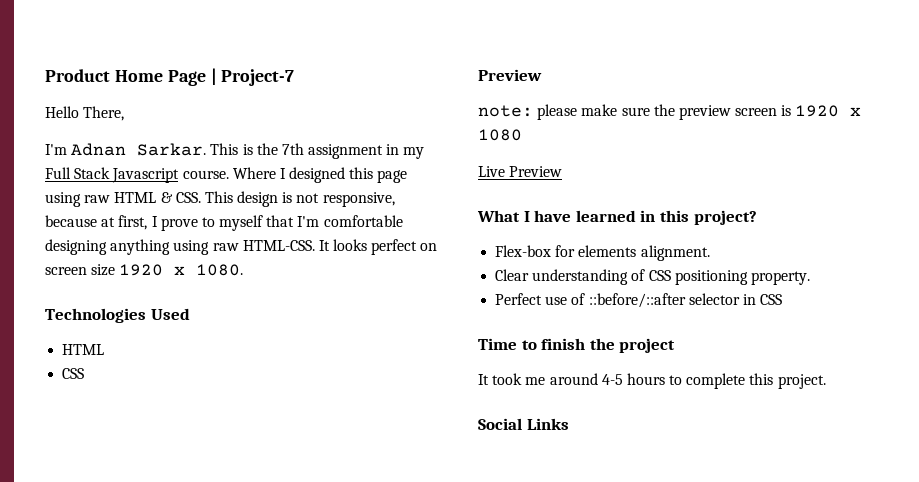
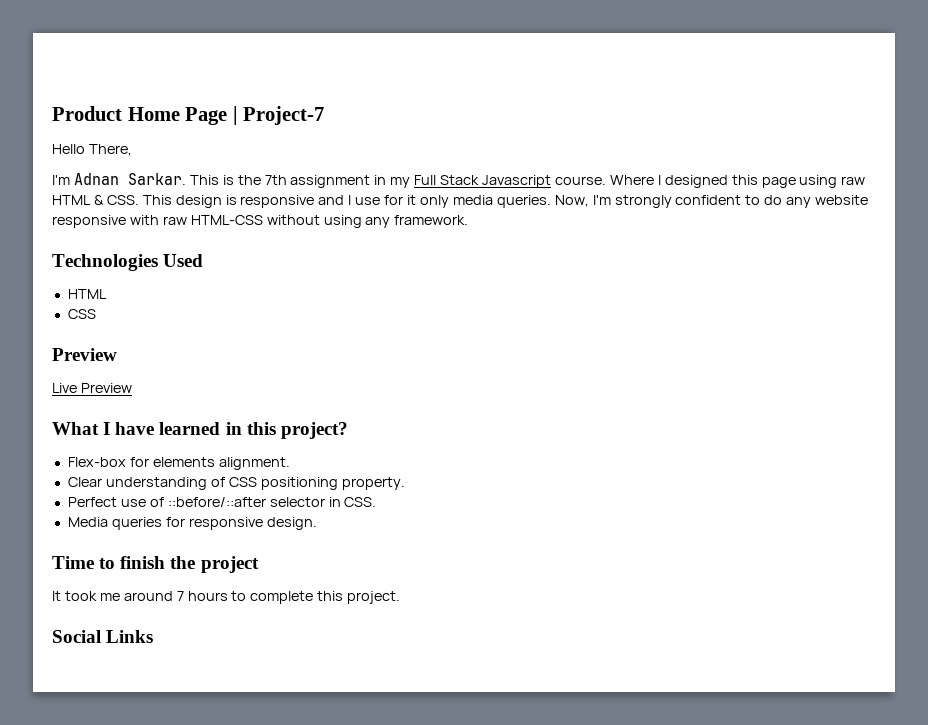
[296,192,395,207] [45,215,403,231] [45,239,438,255] [45,264,244,276] not responsive, because at first, I prove to myself that I'm comfortable designing anything using raw HTML-CSS. It looks perfect on screen size 1920 x 1080. -> [240,195,869,208] [52,215,469,228] responsive and I use for it only media queries. Now, I'm strongly confident to do any website responsive with raw HTML-CSS without using any framework.
[478,104,862,120] [478,129,522,141] // note: please make sure the preview screen is 1920 x 1080 -> (117, 354) none
[760,294,783,305] CSS -> [344,497,377,507] [67,517,317,530] CSS. // Media queries for responsive design.
[601,374,623,385] 4-5 -> [176,591,184,601] 7

